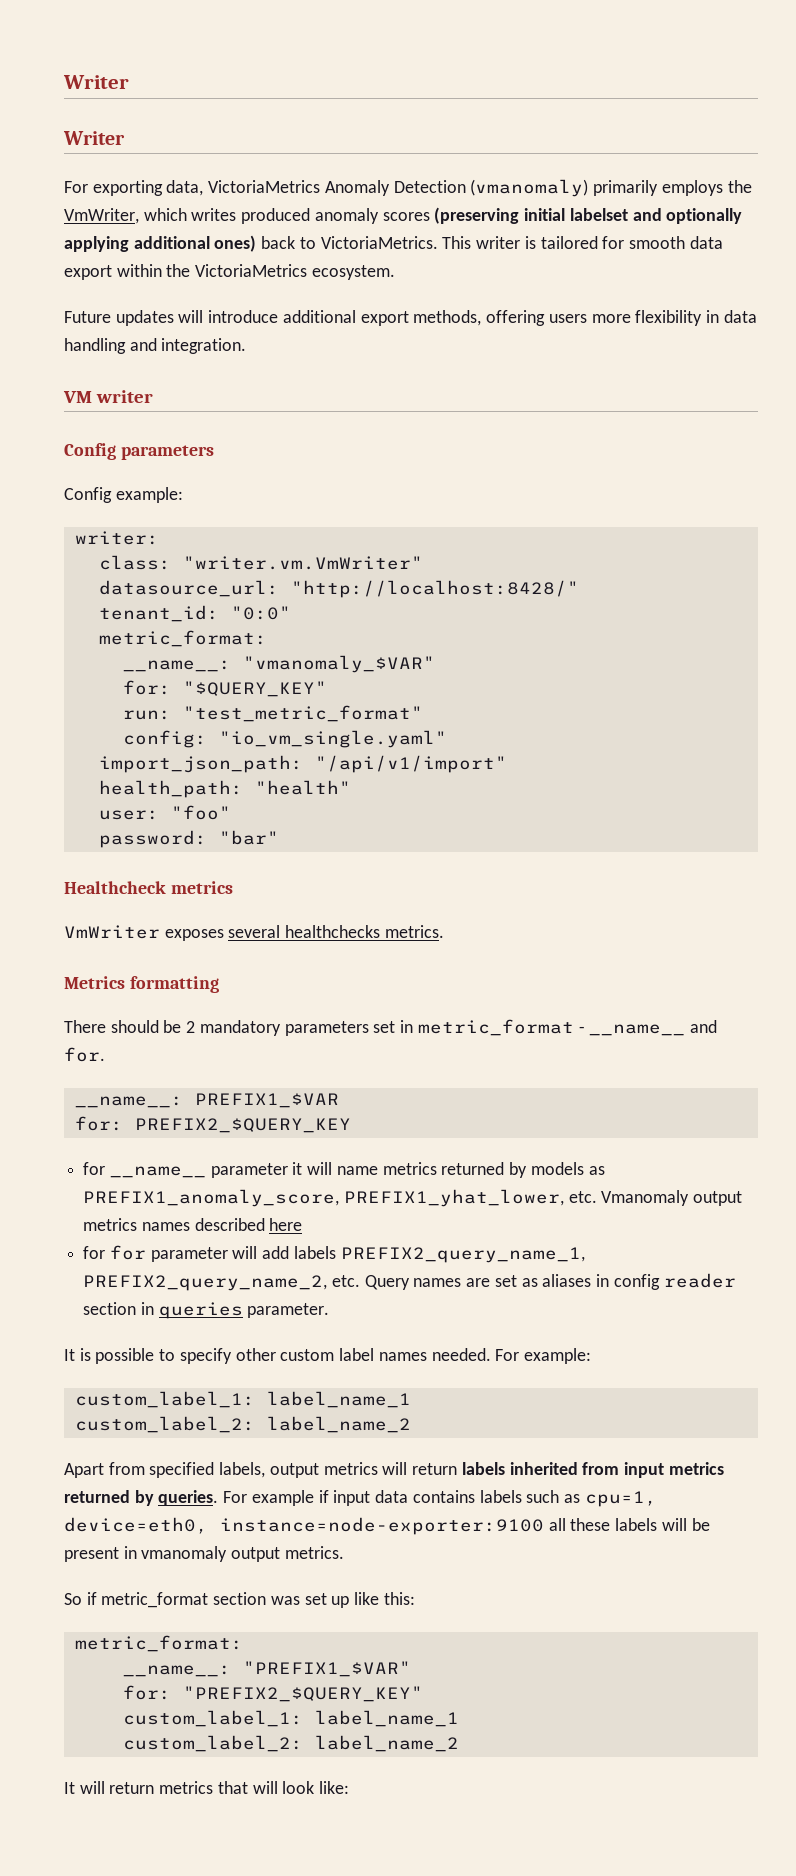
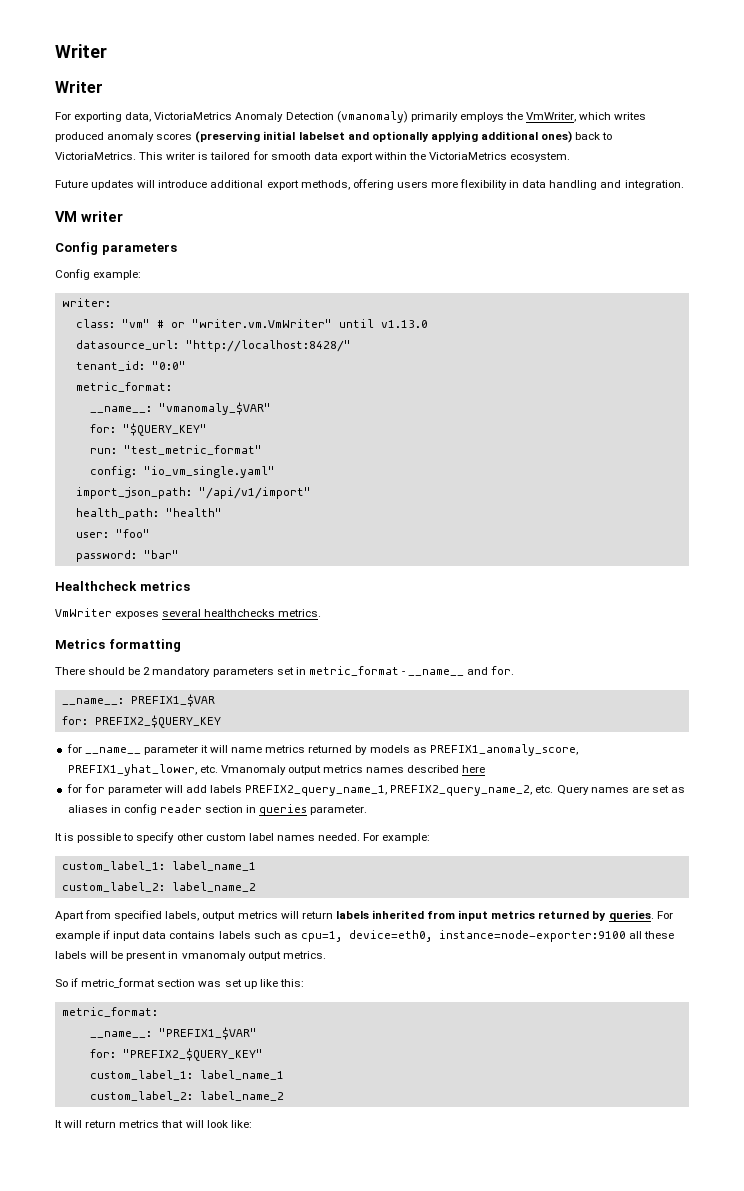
(171, 562) none -> [121,319,185,328] "vm" # or
(423, 563) none -> [338,319,428,328] until v1.13.0

